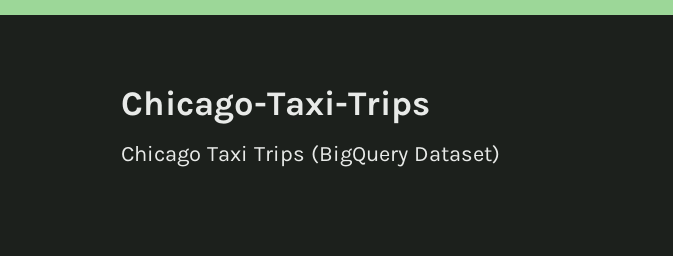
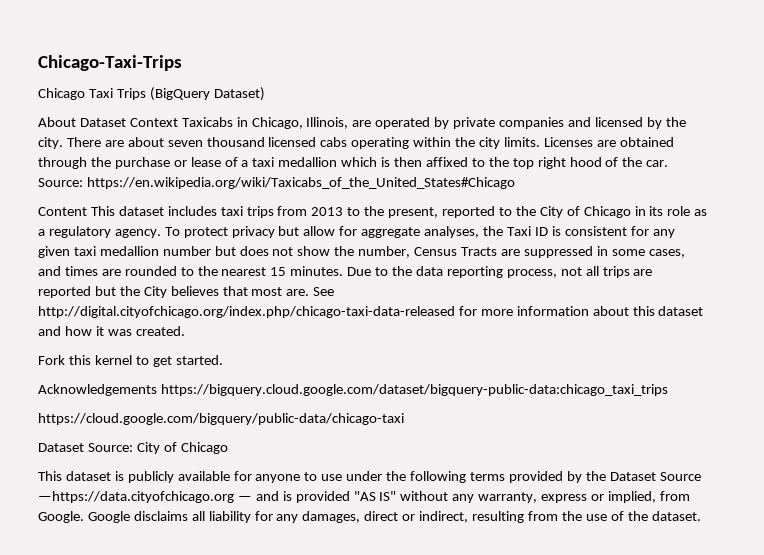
(500, 154) none -> [38,117,686,129] [38,137,674,149] [38,157,669,169] [38,177,515,189] [38,206,708,218] [38,226,675,238] [38,246,685,258] [38,266,653,278] [38,286,335,298] [38,306,704,318] [38,326,185,336] [38,355,223,367] [38,384,668,396] [38,413,404,425] [38,442,228,454] [38,471,701,483] [38,491,690,503] [38,511,701,523] // About Dataset Context Taxicabs in Chicago, Illinois, are operated by private companies and licensed by the city. There are about seven thousand licensed cabs operating within the city limits. Licenses are obtained through the purchase or lease of a taxi medallion which is then affixed to the top right hood of the car. Source: https://en.wikipedia.org/wiki/Taxicabs_of_the_United_States#Chicago // Content This dataset includes taxi trips from 2013 to the present, reported to the City of Chicago in its role as a regulatory agency. To protect privacy but allow for aggregate analyses, the Taxi ID is consistent for any given taxi medallion number but does not show the number, Census Tracts are suppressed in some cases, and times are rounded to the nearest 15 minutes. Due to the data reporting process, not all trips are reported but the City believes that most are. See http://digital.cityofchicago.org/index.php/chicago-taxi-data-released for more information about this dataset and how it was created. // Fork this kernel to get started. // Acknowledgements https://bigquery.cloud.google.com/dataset/bigquery-public-data:chicago_taxi_trips // https://cloud.google.com/bigquery/public-data/chicago-taxi // Dataset Source: City of Chicago // This dataset is publicly available for anyone to use under the following terms provided by the Dataset Source —https://data.cityofchicago.org — and is provided "AS IS" without any warranty, express or implied, from Google. Google disclaims all liability for any damages, direct or indirect, resulting from the use of the dataset.

